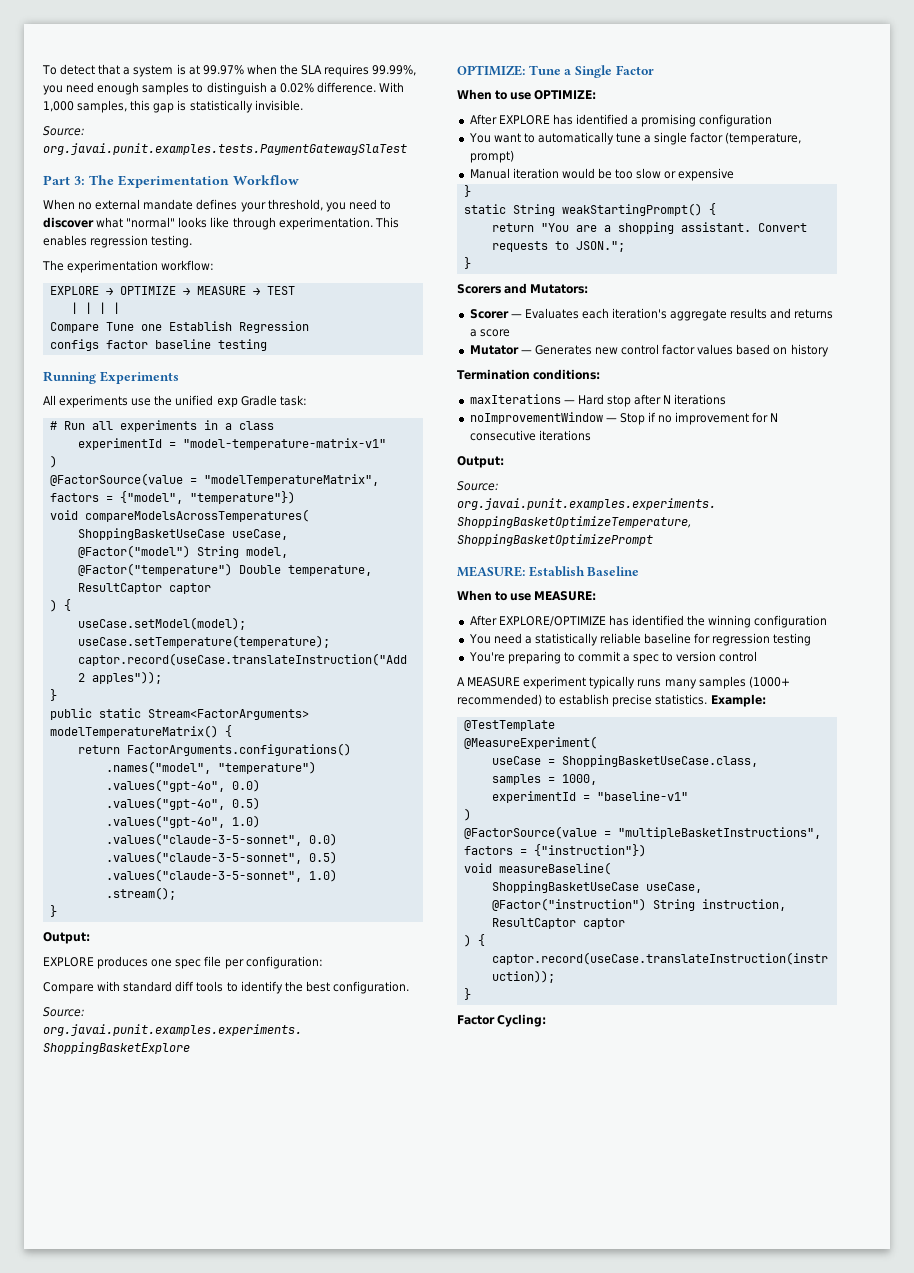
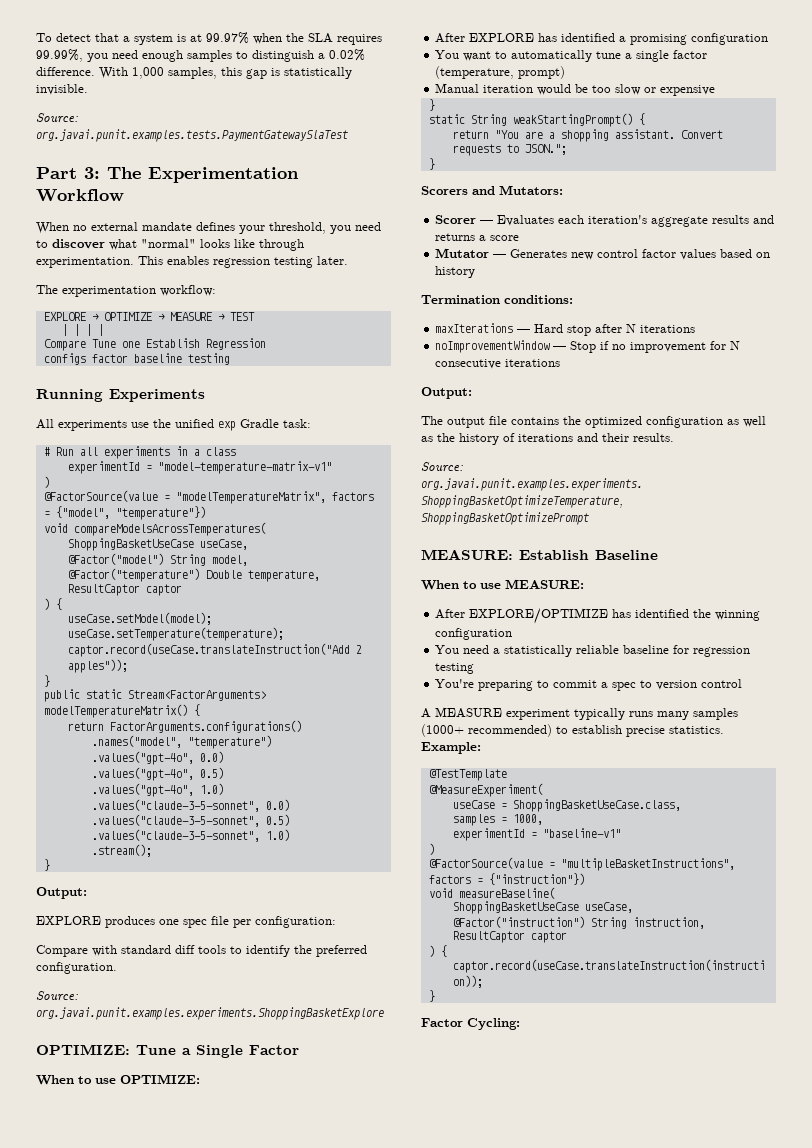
[151,235,193,248] testing. -> [274,256,348,268] testing later.
[305,981,330,992] best -> [316,945,367,957] preferred
(504, 462) none -> [421,416,766,428] [421,433,674,445] // The output file contains the optimized configuration as well as the history of iterations and their results.

